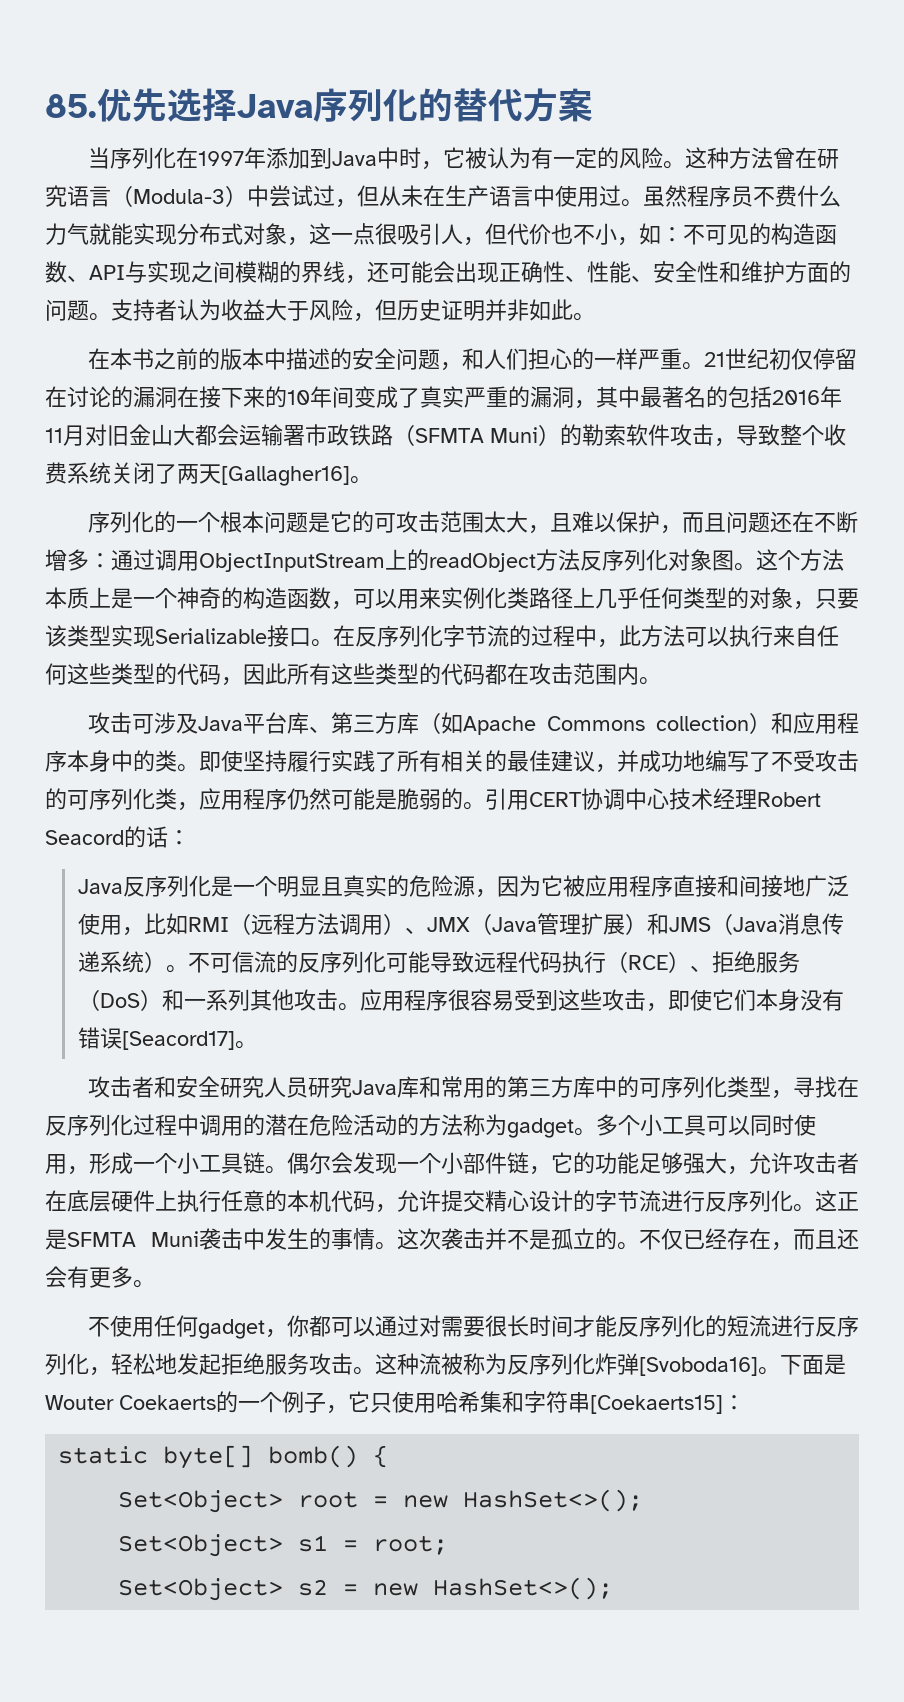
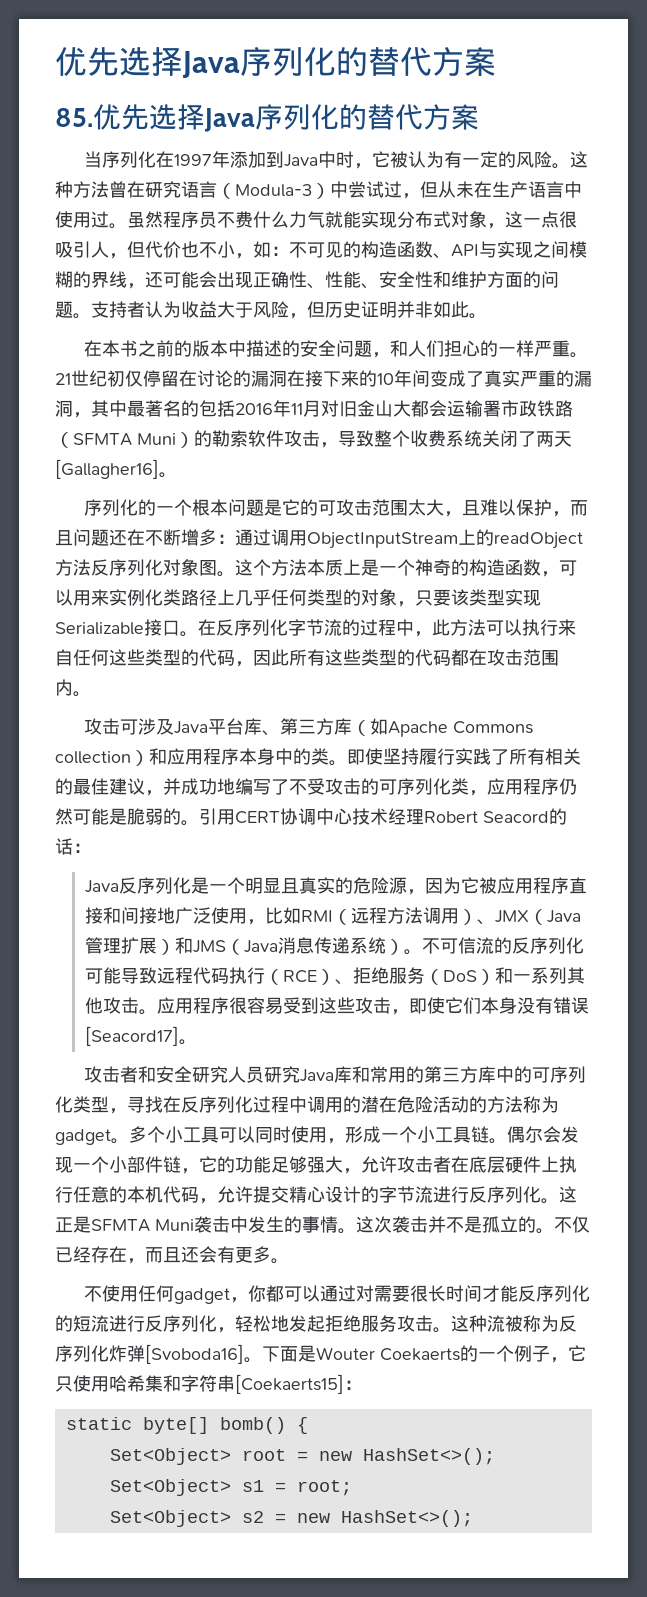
(45, 106) none -> [55,47,496,79] 优先选择Java序列化的替代方案 //

